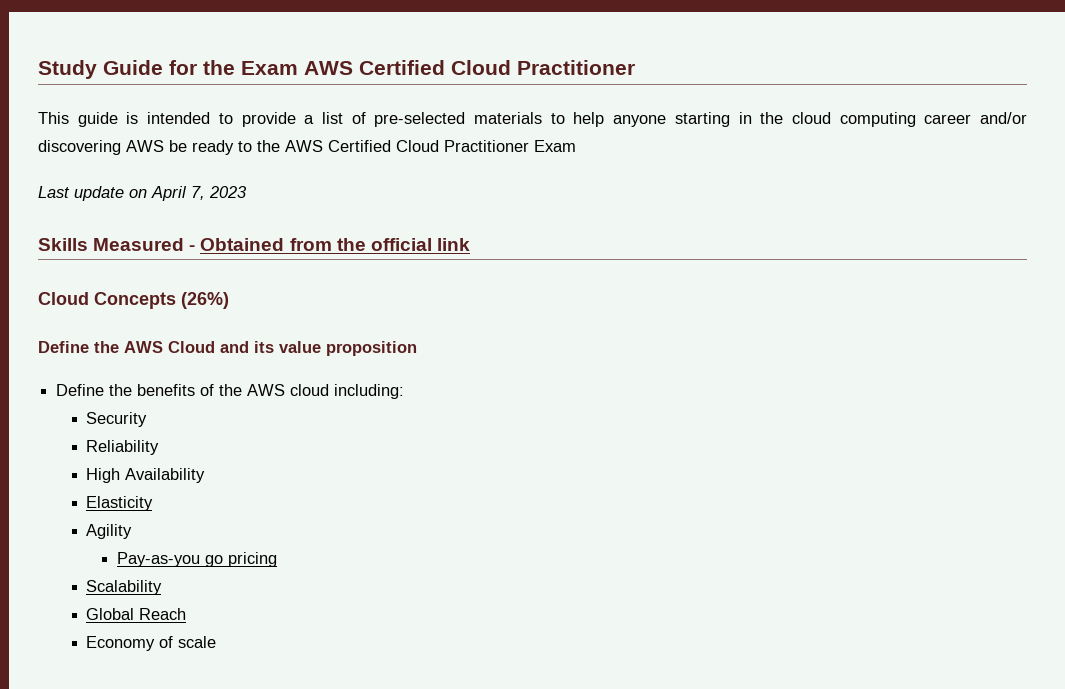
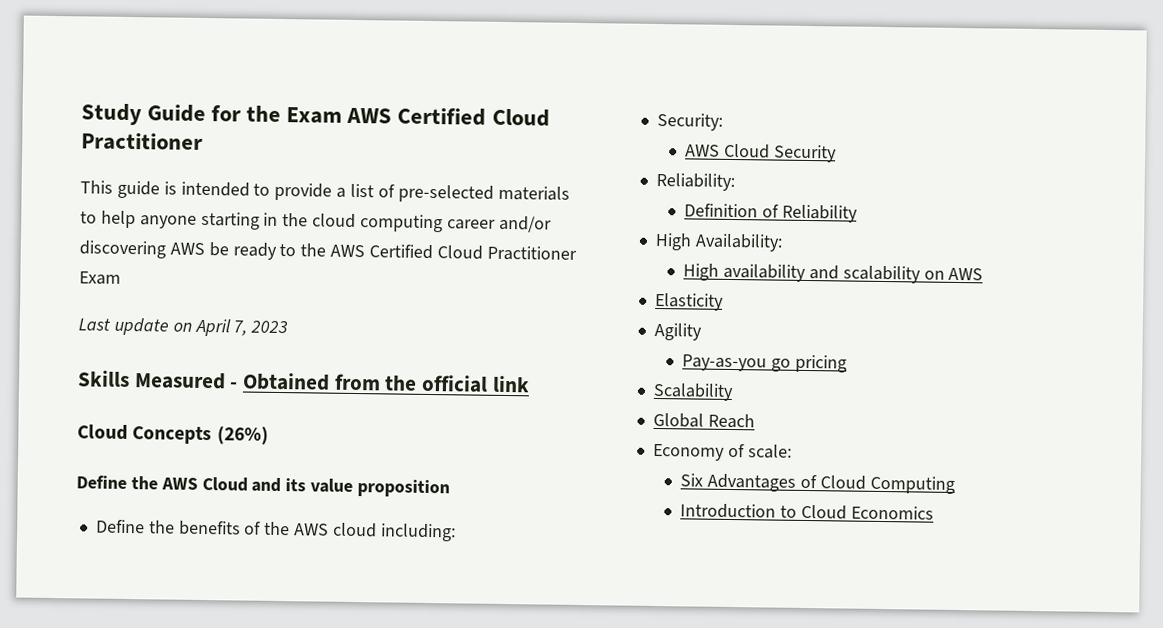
[86,412,148,427] [86,440,160,455] [86,468,206,483] Security // Reliability // High Availability -> [656,112,723,131] [685,143,837,163] [655,172,735,192] [684,203,858,223] [654,232,783,252] [683,263,984,284] Security: // AWS Cloud Security // Reliability: // Definition of Reliability // High Availability: // High availability and scalability on AWS
[178,636,217,648] scale -> [747,444,792,459] [680,473,955,494] [680,503,934,520] scale: // Six Advantages of Cloud Computing // Introduction to Cloud Economics

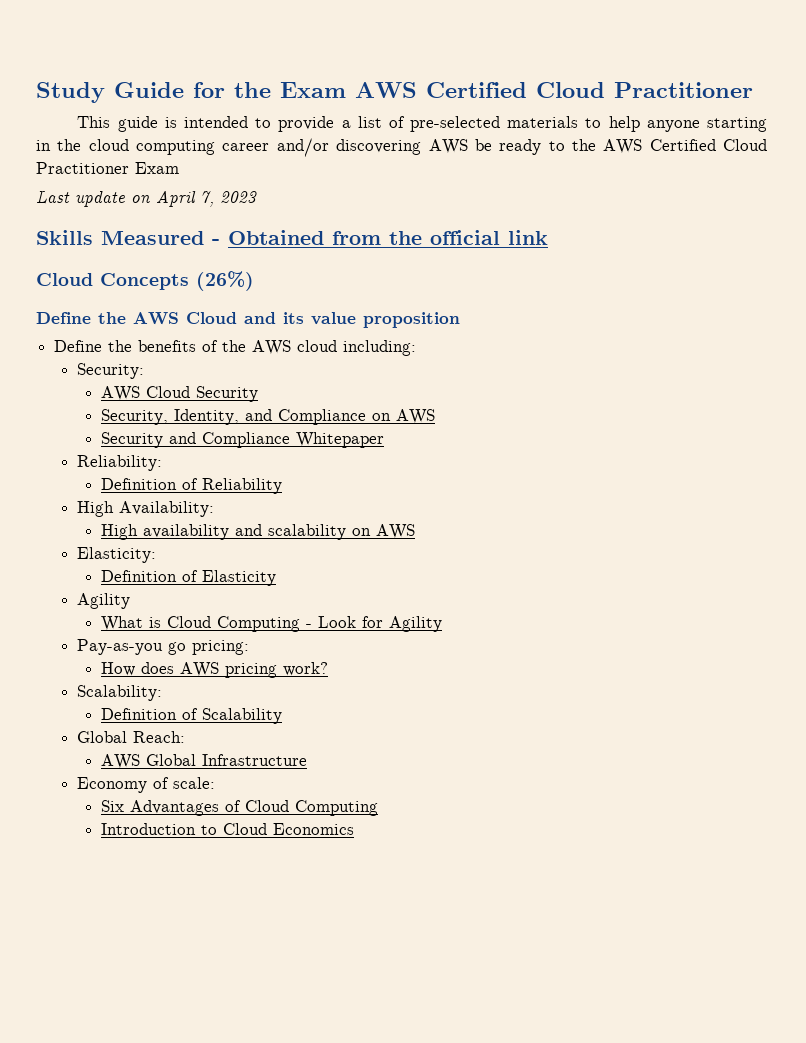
(837, 153) none -> [100,409,435,425] [100,432,384,448] // Security, Identity, and Compliance on AWS // Security and Compliance Whitepaper
(984, 274) none -> [77,547,157,563] [100,570,198,582] Elasticity: // Definition of
[682,354,847,373] [652,382,734,402] [652,412,755,429] Pay-as-you go pricing // Scalability // Global Reach -> [100,616,442,632] [77,639,250,655] [100,662,328,678] [77,685,163,701] [100,708,282,724] [77,731,186,743] [100,754,307,769] What is Cloud Computing - Look for Agility // Pay-as-you go pricing: // How does AWS pricing work? // Scalability: // Definition of Scalability // Global Reach: // AWS Global Infrastructure

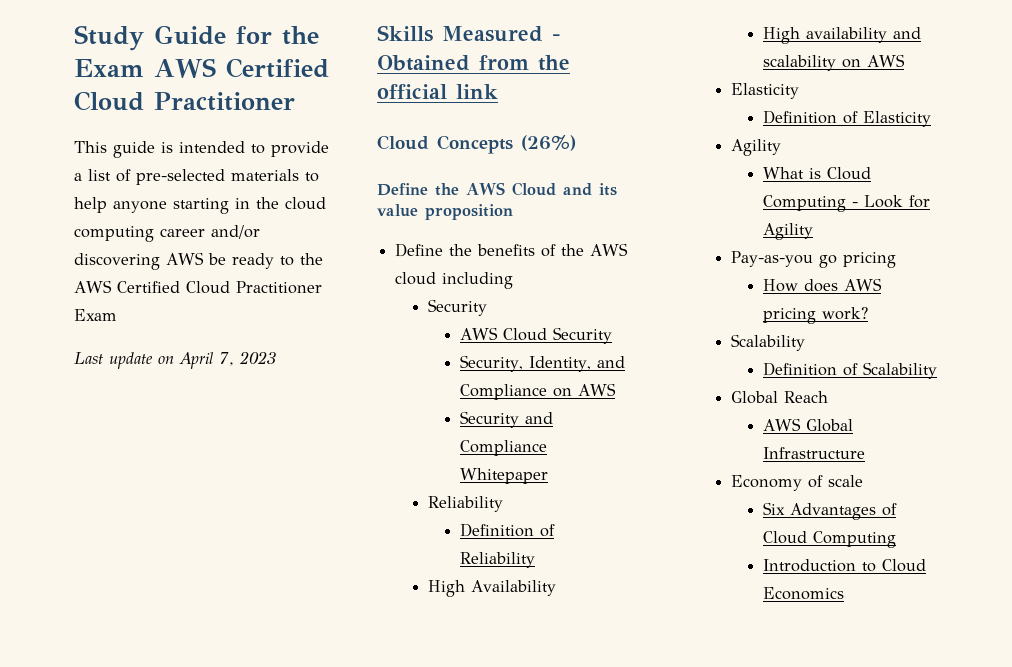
[343,340,417,356] [77,363,145,379] including: // Security: -> [442,272,514,289] [427,299,487,316] including // Security
[77,455,163,471] Reliability: -> [427,496,503,512] Reliability
[119,501,215,517] Availability: -> [470,580,556,596] Availability
[77,547,157,563] Elasticity: -> [730,83,799,99] Elasticity
[192,640,250,655] pricing: -> [842,252,896,268] pricing
[77,685,163,701] Scalability: -> [730,334,805,351] Scalability
[133,731,186,743] Reach: -> [783,391,828,403] Reach
[173,777,216,789] scale: -> [827,475,863,487] scale

